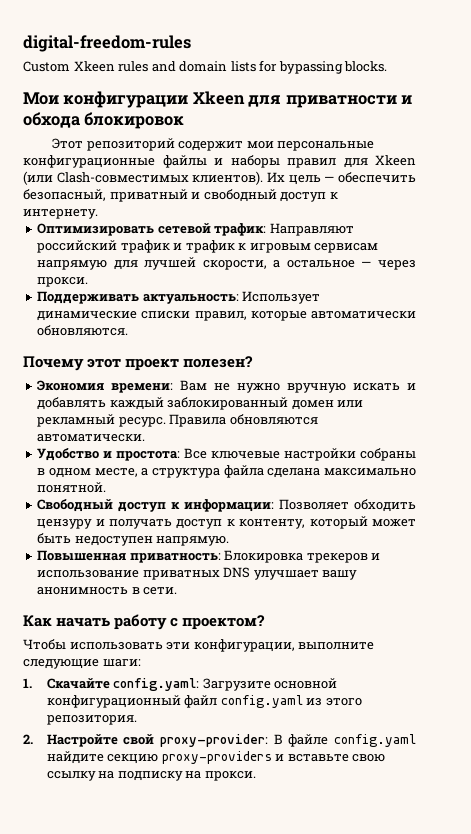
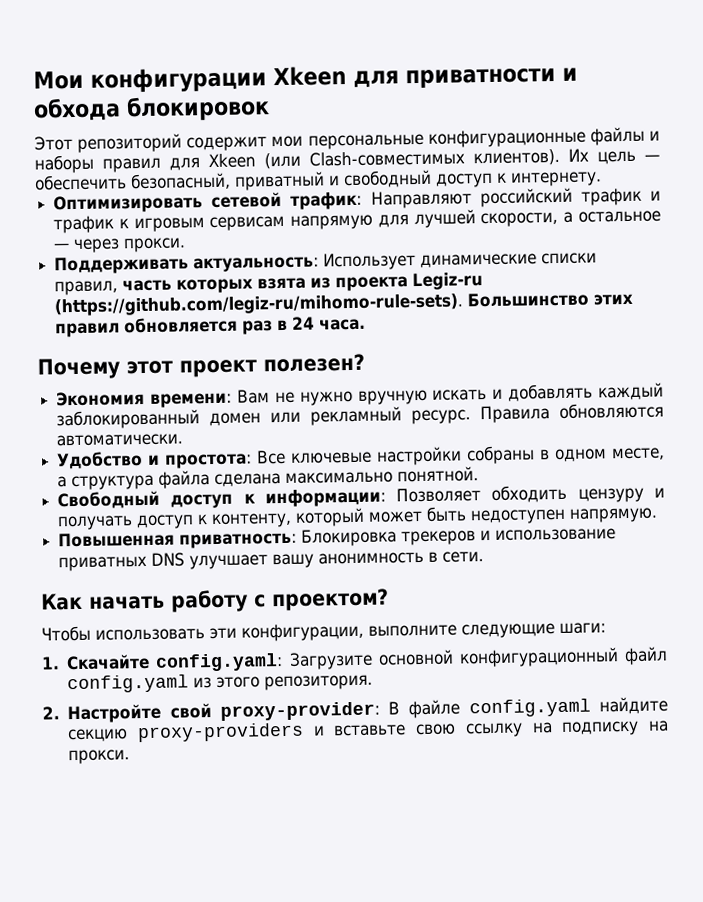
[23,35,191,52] [23,60,388,74] digital-freedom-rules // Custom Xkeen rules and domain lists for bypassing blocks. // -> (33, 80) none
[250,311,416,321] [37,325,129,336] которые автоматически обновляются. -> [122,272,484,294] [54,291,634,317] [55,316,367,338] часть которых взята из проекта Legiz-ru (https://github.com/legiz-ru/mihomo-rule-sets). Большинство этих правил обновляется раз в 24 часа.

